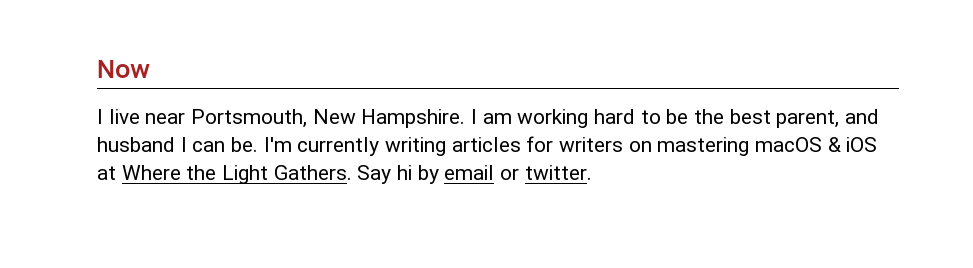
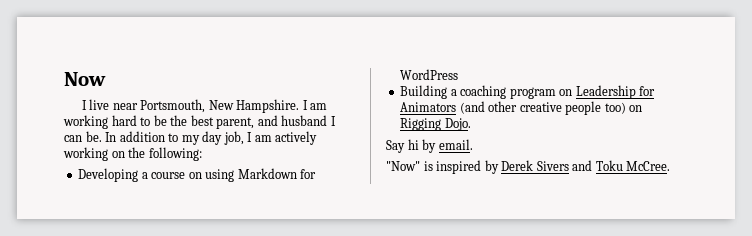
[263,136,878,156] [97,165,592,184] I'm currently writing articles for writers on mastering macOS & iOS at Where the Light Gathers. Say hi by email or twitter. -> [105,131,318,145] [63,147,202,161] [78,168,317,182] [400,69,459,80] [400,85,656,99] [400,101,643,115] [400,118,471,131] [386,139,473,153] [386,160,671,174] In addition to my day job, I am actively working on the following: // Developing a course on using Markdown for WordPress // Building a coaching program on Leadership for Animators (and other creative people too) on Rigging Dojo. // Say hi by email. // "Now" is inspired by Derek Sivers and Toku McCree.

